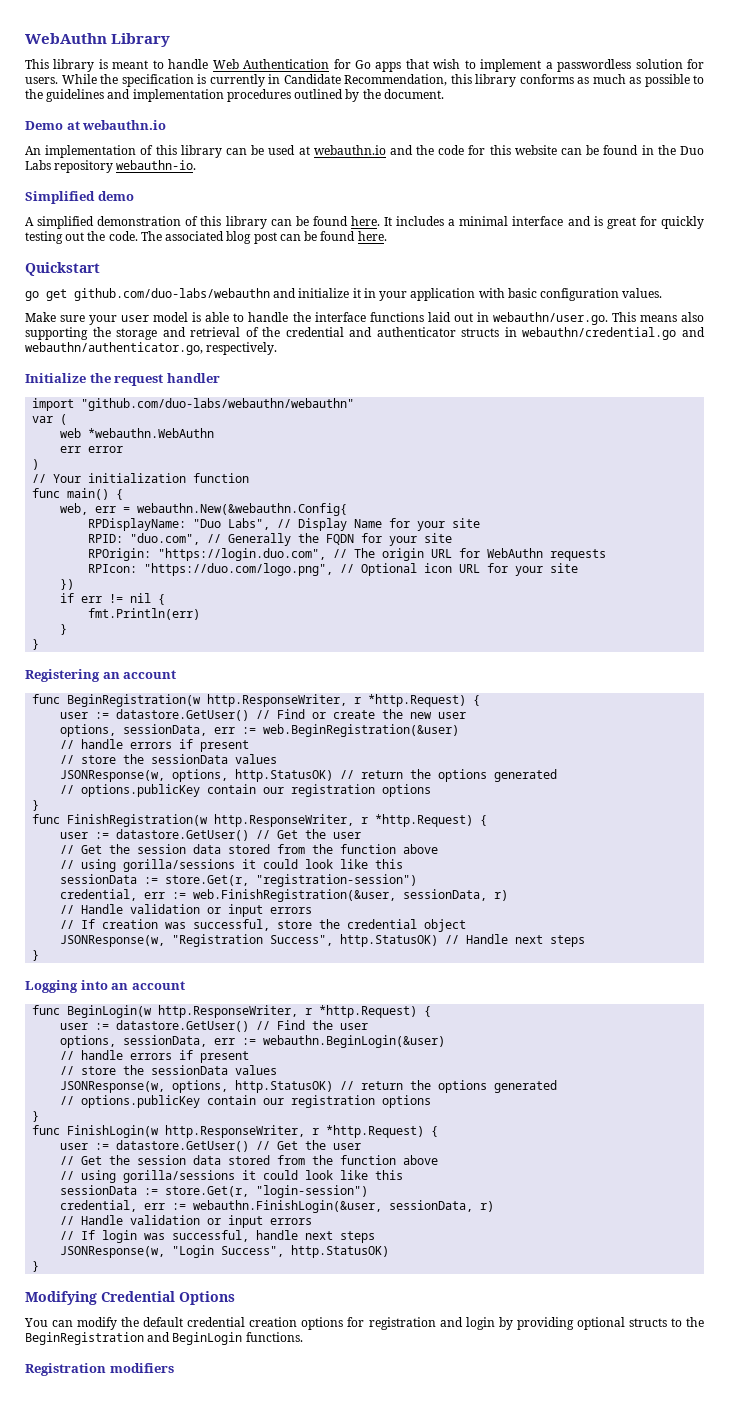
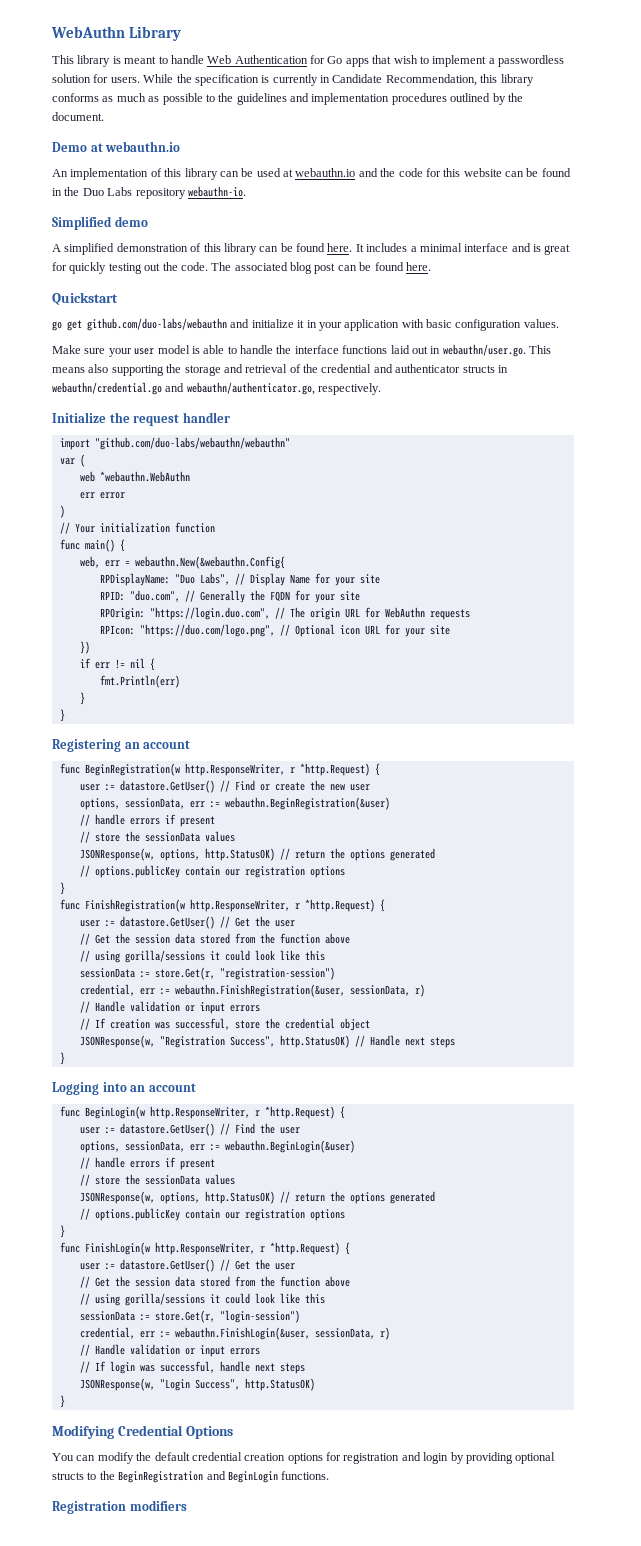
[263,724,460,737] web.BeginRegistration(&user) -> [224,797,390,810] webauthn.BeginRegistration(&user)
[193,889,397,902] web.FinishRegistration(&user, -> [174,984,345,997] webauthn.FinishRegistration(&user,

